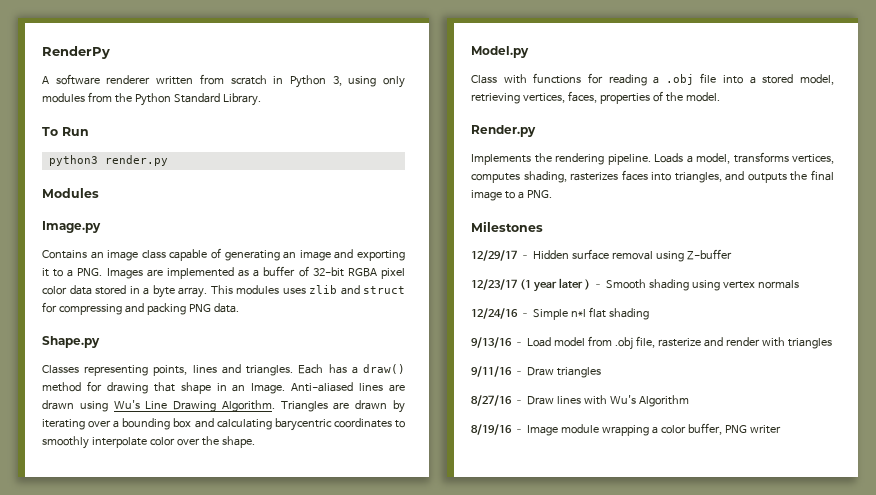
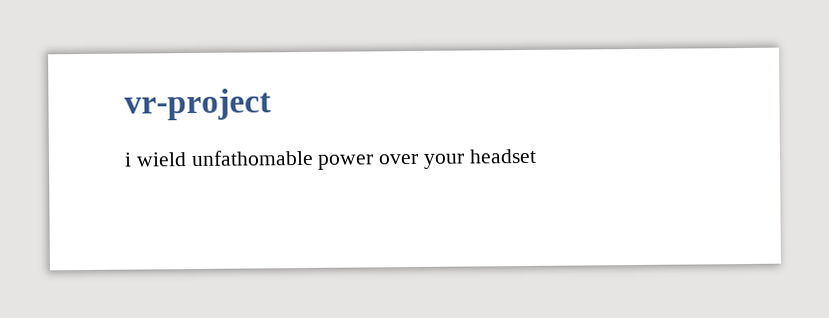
[42,46,110,59] [42,74,405,88] [42,92,261,106] [42,127,89,136] [48,155,168,166] [42,188,99,198] [42,221,101,233] [42,248,406,261] [42,266,405,279] [42,285,405,298] [42,302,239,315] [42,336,100,348] [42,364,406,376] [42,381,405,394] [42,400,405,413] [42,418,405,431] [42,436,255,449] [471,46,529,58] [471,73,834,86] [471,91,720,104] [471,125,536,137] [471,152,834,165] [471,170,834,183] [471,190,552,201] [471,221,543,232] [471,249,732,262] [471,278,799,292] [471,307,649,320] [471,336,832,350] [471,366,601,378] [471,395,689,407] [471,423,781,436] RenderPy // A software renderer written from scratch in Python 3, using only modules from the Python Standard Library. // To Run // python3 render.py // Modules // Image.py // Contains an image class capable of generating an image and exporting it to a PNG. Images are implemented as a buffer of 32-bit RGBA pixel color data stored in a byte array. This modules uses zlib and struct for compressing and packing PNG data. // Shape.py // Classes representing points, lines and triangles. Each has a draw() method for drawing that shape in an Image. Anti-aliased lines are drawn using Wu's Line Drawing Algorithm. Triangles are drawn by iterating over a bounding box and calculating barycentric coordinates to smoothly interpolate color over the shape. // Model.py // Class with functions for reading a .obj file into a stored model, retrieving vertices, faces, properties of the model. // Render.py // Implements the rendering pipeline. Loads a model, transforms vertices, computes shading, rasterizes faces into triangles, and outputs the final image to a PNG. // Milestones // 12/29/17 – Hidden surface removal using Z-buffer // 12/23/17 (1 year later ) – Smooth shading using vertex normals // 12/24/16 – Simple n*l flat shading // 9/13/16 – Load model from .obj file, rasterize and render with triangles // 9/11/16 – Draw triangles // 8/27/16 – Draw lines with Wu's Algorithm // 8/19/16 – Image module wrapping a color buffer, PNG writer -> [124,88,272,121] [124,148,537,170] vr-project // i wield unfathomable power over your headset

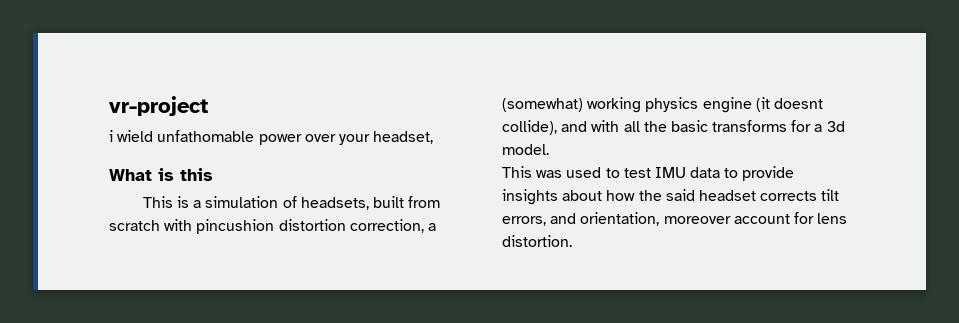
[468,148,537,164] headset -> [373,131,434,144] [109,168,213,181] [142,196,441,210] [109,219,436,234] [502,97,823,113] [502,120,845,135] [502,144,549,155] [502,166,795,181] [502,189,840,205] [502,212,848,226] [502,235,572,247] headset, // What is this // This is a simulation of headsets, built from scratch with pincushion distortion correction, a (somewhat) working physics engine (it doesnt collide), and with all the basic transforms for a 3d model. // This was used to test IMU data to provide insights about how the said headset corrects tilt errors, and orientation, moreover account for lens distortion.

